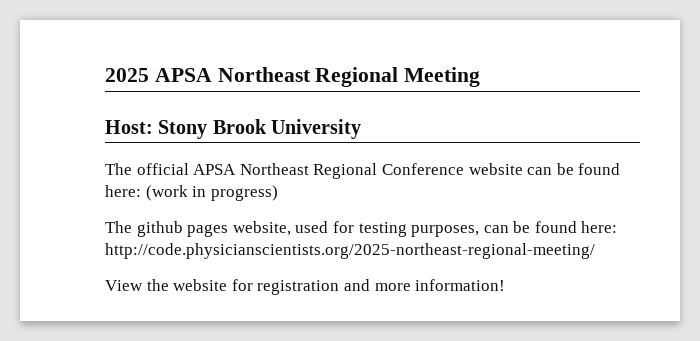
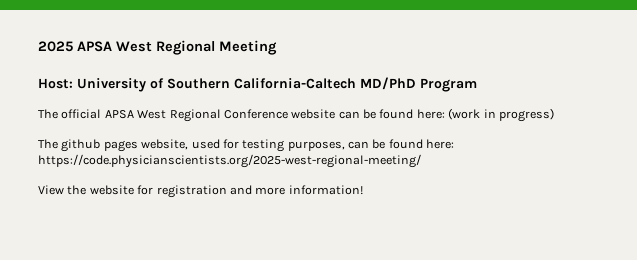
[217,67,311,82] Northeast -> [116,41,152,52] West
[158,119,267,139] Stony Brook -> (73, 83) none
(362, 129) none -> [150,77,477,92] of Southern California-Caltech MD/PhD Program
[239,163,309,175] Northeast -> [137,110,167,119] West
[105,243,595,259] http://code.physicianscientists.org/2025-northeast-regional-meeting/ -> [38,154,421,168] https://code.physicianscientists.org/2025-west-regional-meeting/

